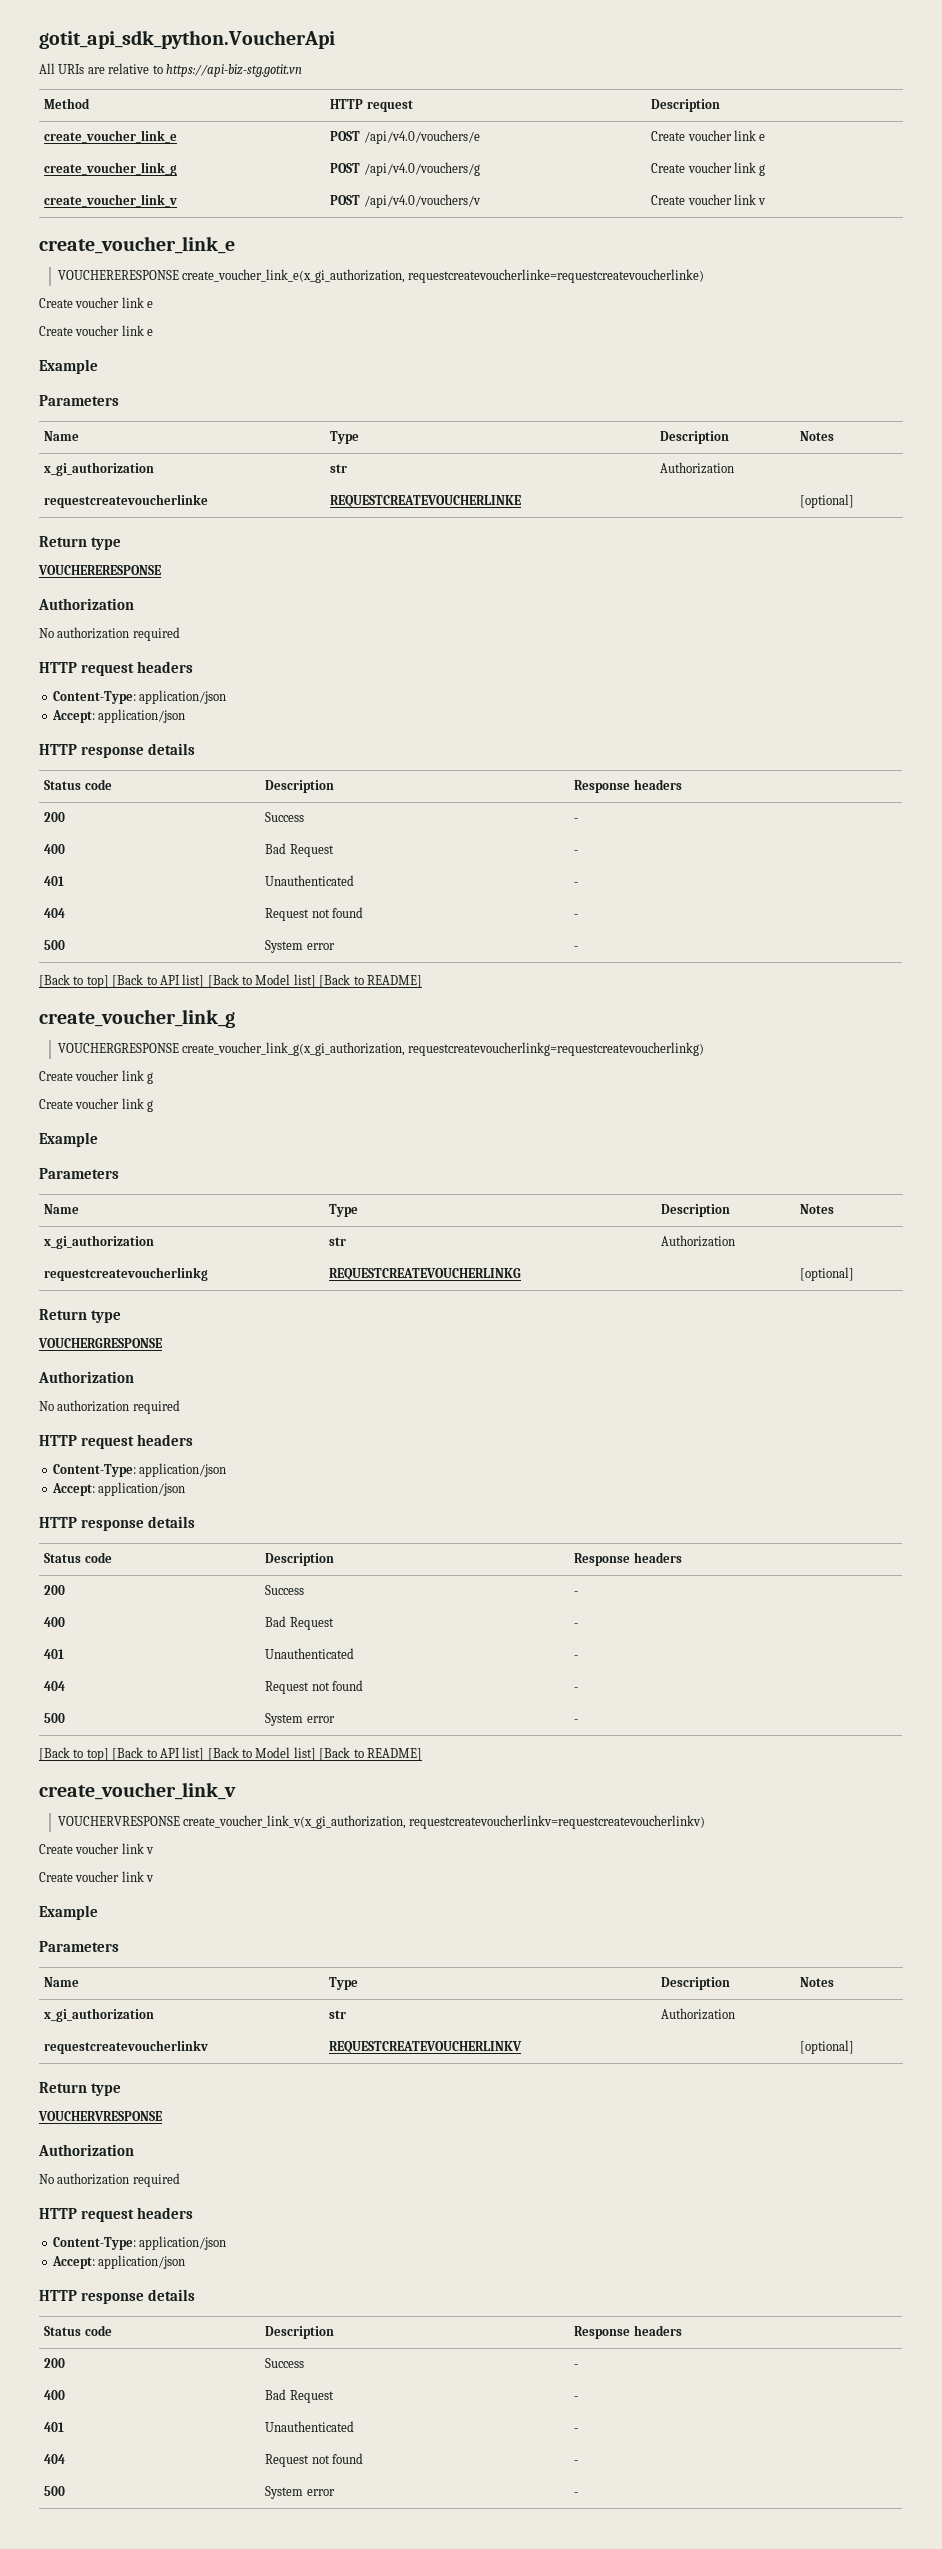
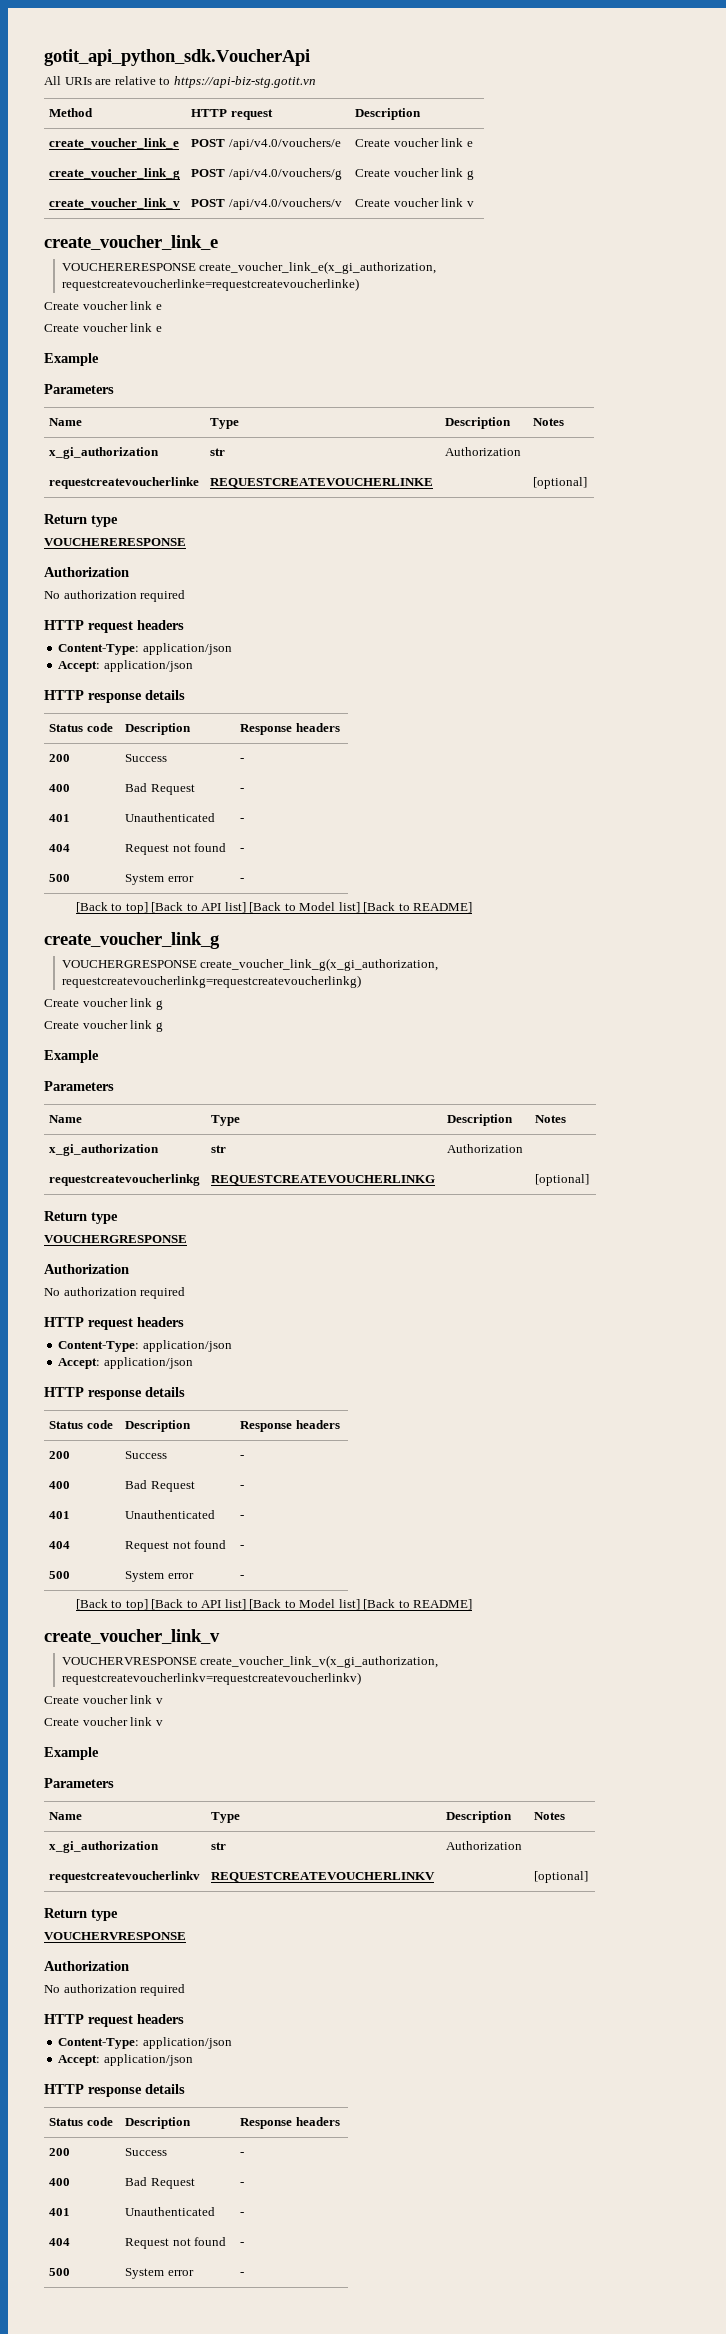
[39,30,335,49] gotit_api_sdk_python.VoucherApi -> [44,49,310,66] gotit_api_python_sdk.VoucherApi

